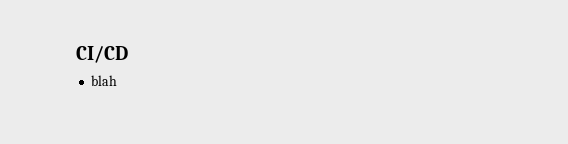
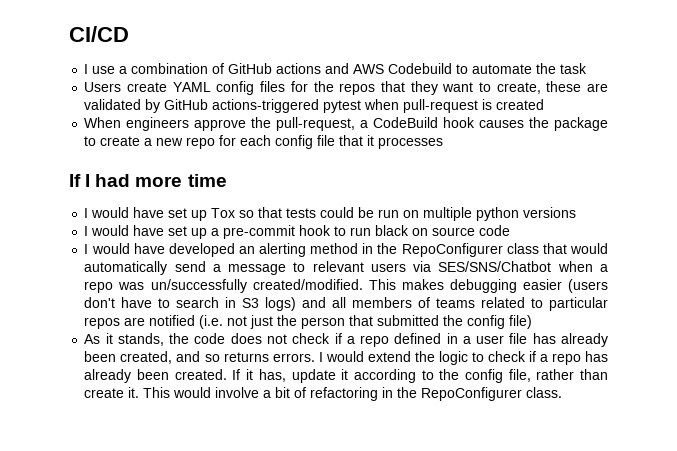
[91,75,118,86] blah -> [84,63,588,74] [84,81,609,95] [84,99,545,113] [84,117,608,131] [84,135,444,149] [69,174,227,187] [84,207,577,221] [84,225,511,239] [84,243,608,257] [84,261,608,275] [84,279,608,293] [84,297,609,311] [84,315,533,329] [84,333,608,347] [84,351,609,365] [84,369,609,383] [84,387,563,401] I use a combination of GitHub actions and AWS Codebuild to automate the task // Users create YAML config files for the repos that they want to create, these are validated by GitHub actions-triggered pytest when pull-request is created // When engineers approve the pull-request, a CodeBuild hook causes the package to create a new repo for each config file that it processes // If I had more time // I would have set up Tox so that tests could be run on multiple python versions // I would have set up a pre-commit hook to run black on source code // I would have developed an alerting method in the RepoConfigurer class that would automatically send a message to relevant users via SES/SNS/Chatbot when a repo was un/successfully created/modified. This makes debugging easier (users don't have to search in S3 logs) and all members of teams related to particular repos are notified (i.e. not just the person that submitted the config file) // As it stands, the code does not check if a repo defined in a user file has already been created, and so returns errors. I would extend the logic to check if a repo has already been created. If it has, update it according to the config file, rather than create it. This would involve a bit of refactoring in the RepoConfigurer class.

